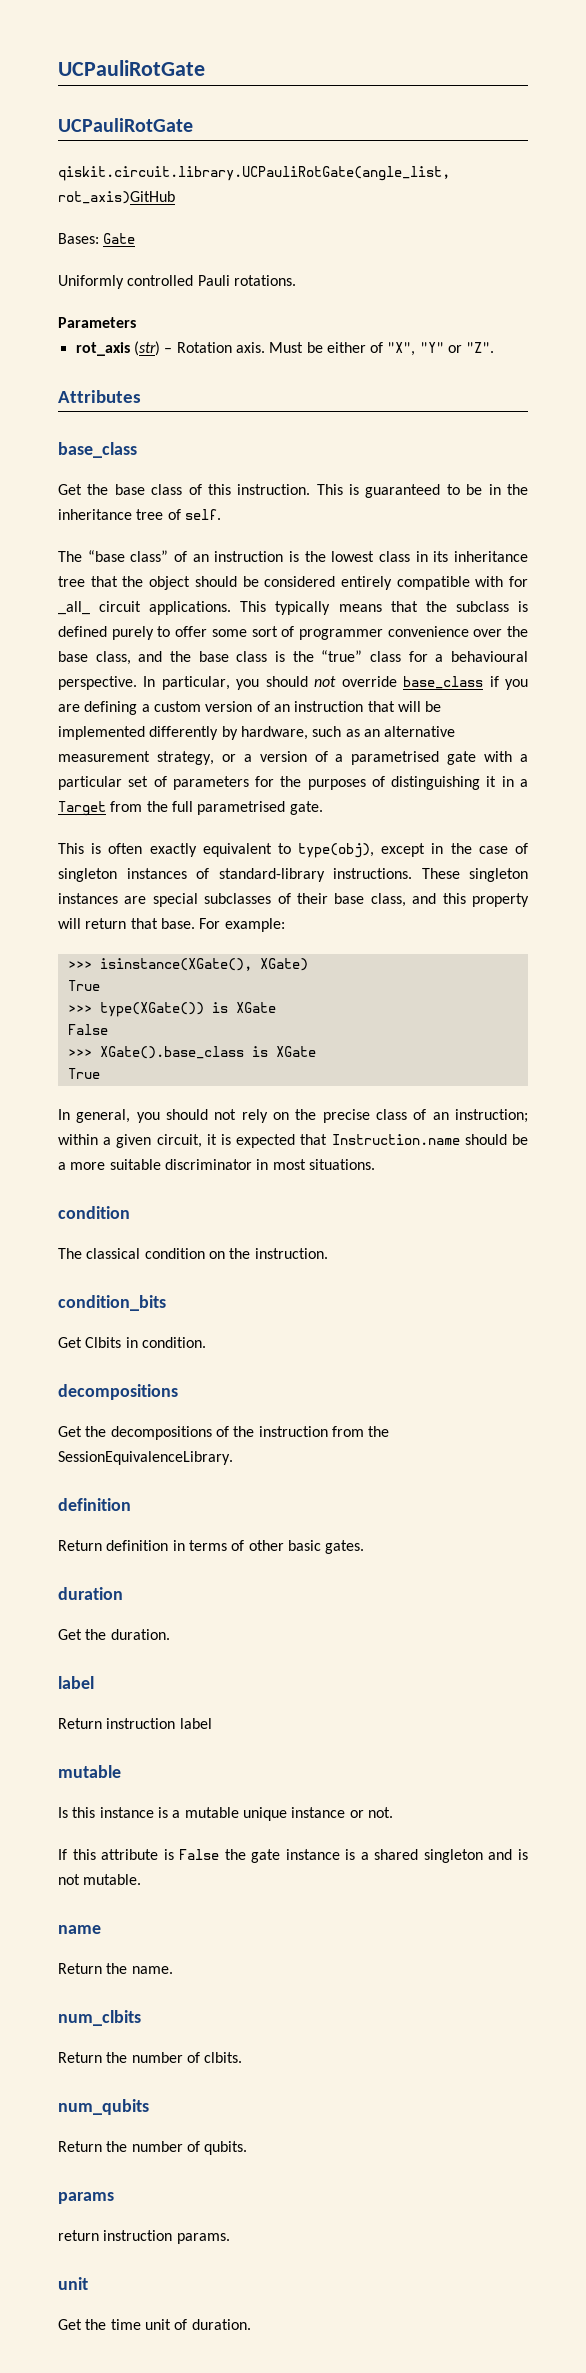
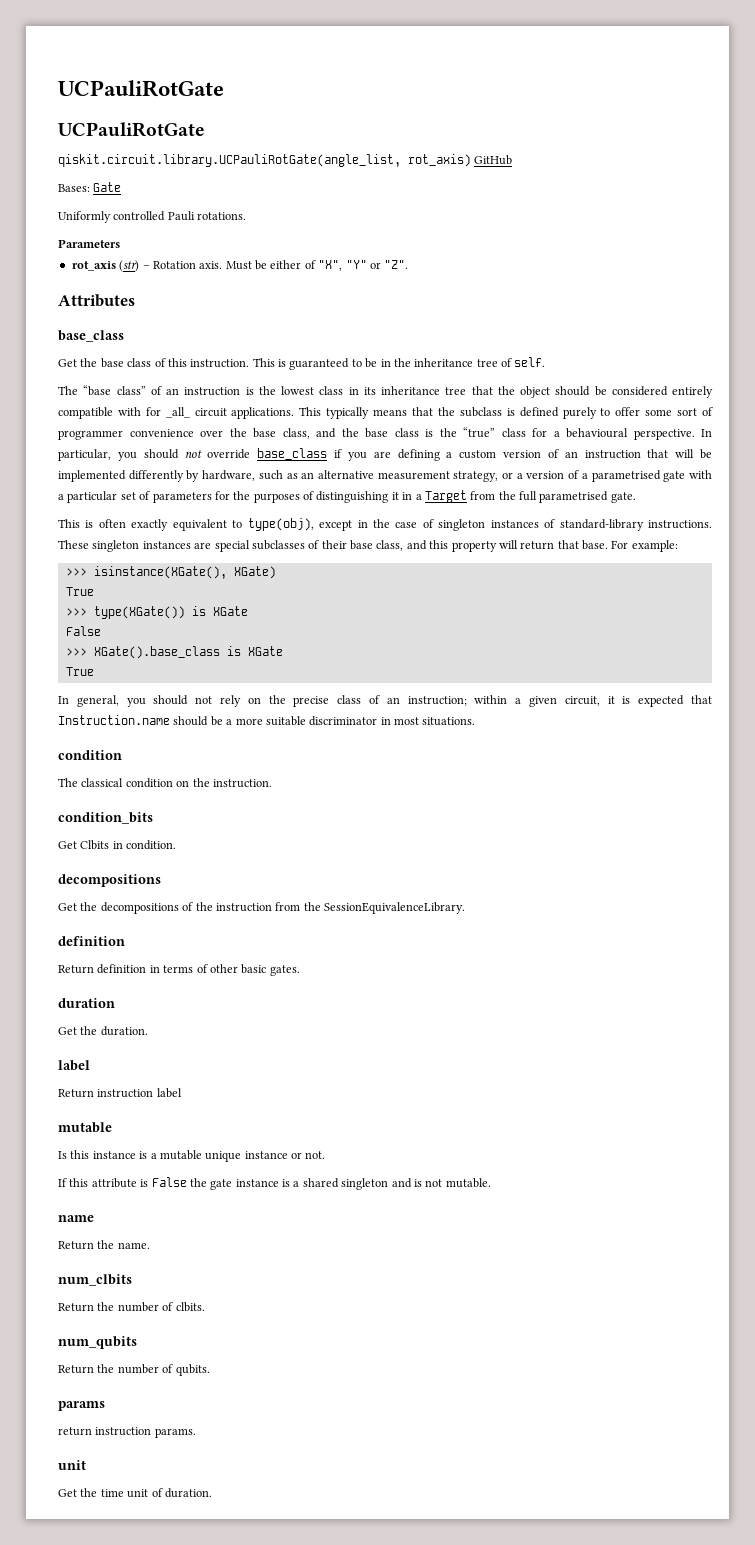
[58,191,175,204] rot_axis)GitHub -> [408,154,513,167] rot_axis) GitHub

